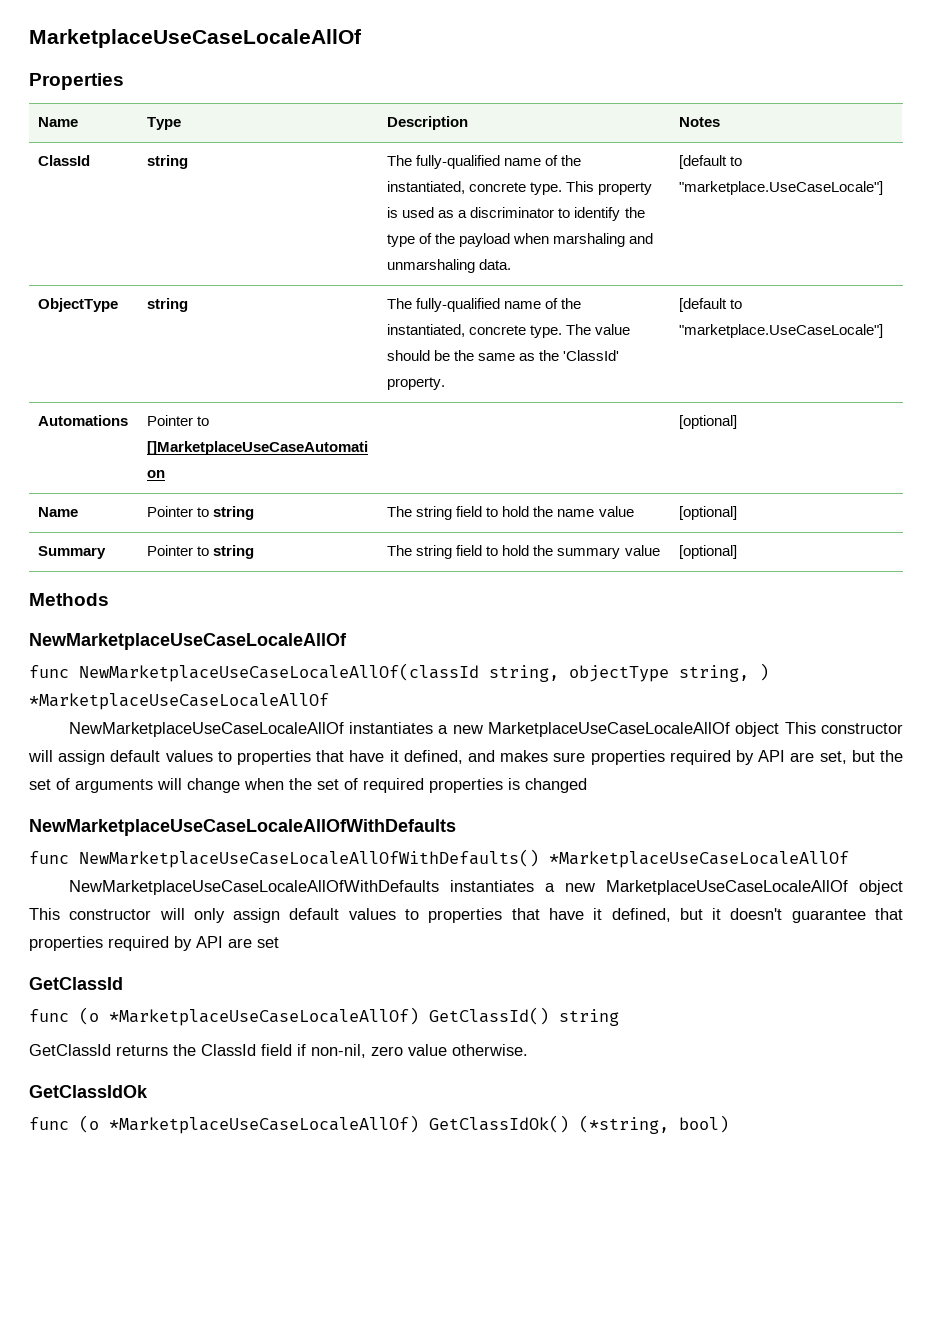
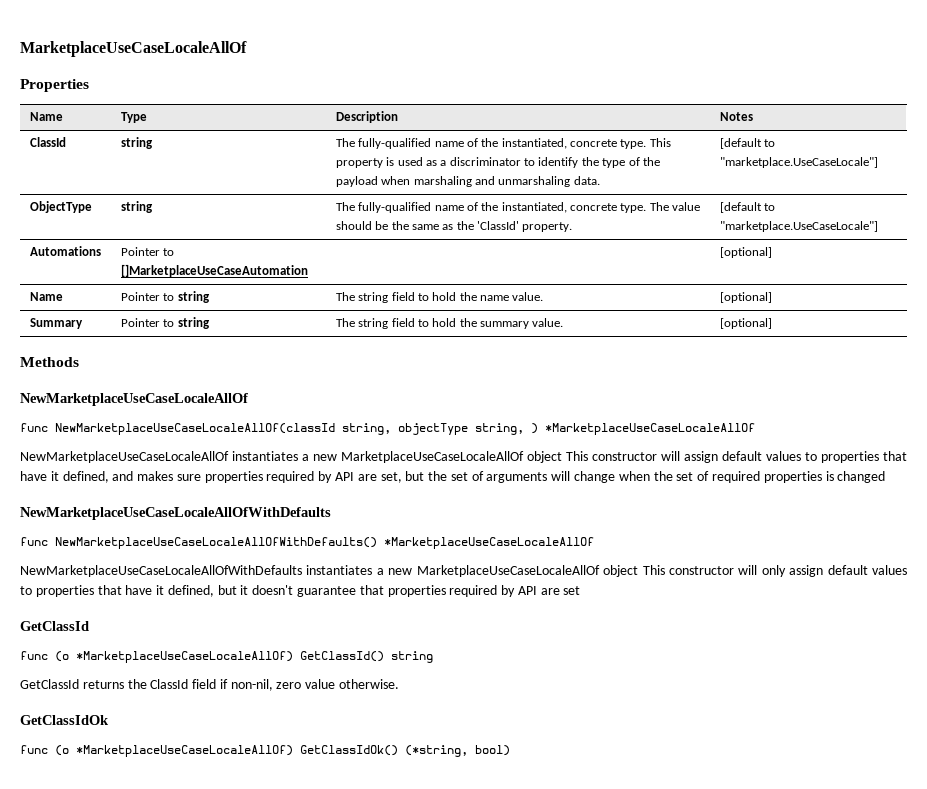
[598,506,634,517] value -> [512,292,544,301] value.
[624,545,660,556] value -> [532,318,564,327] value.

